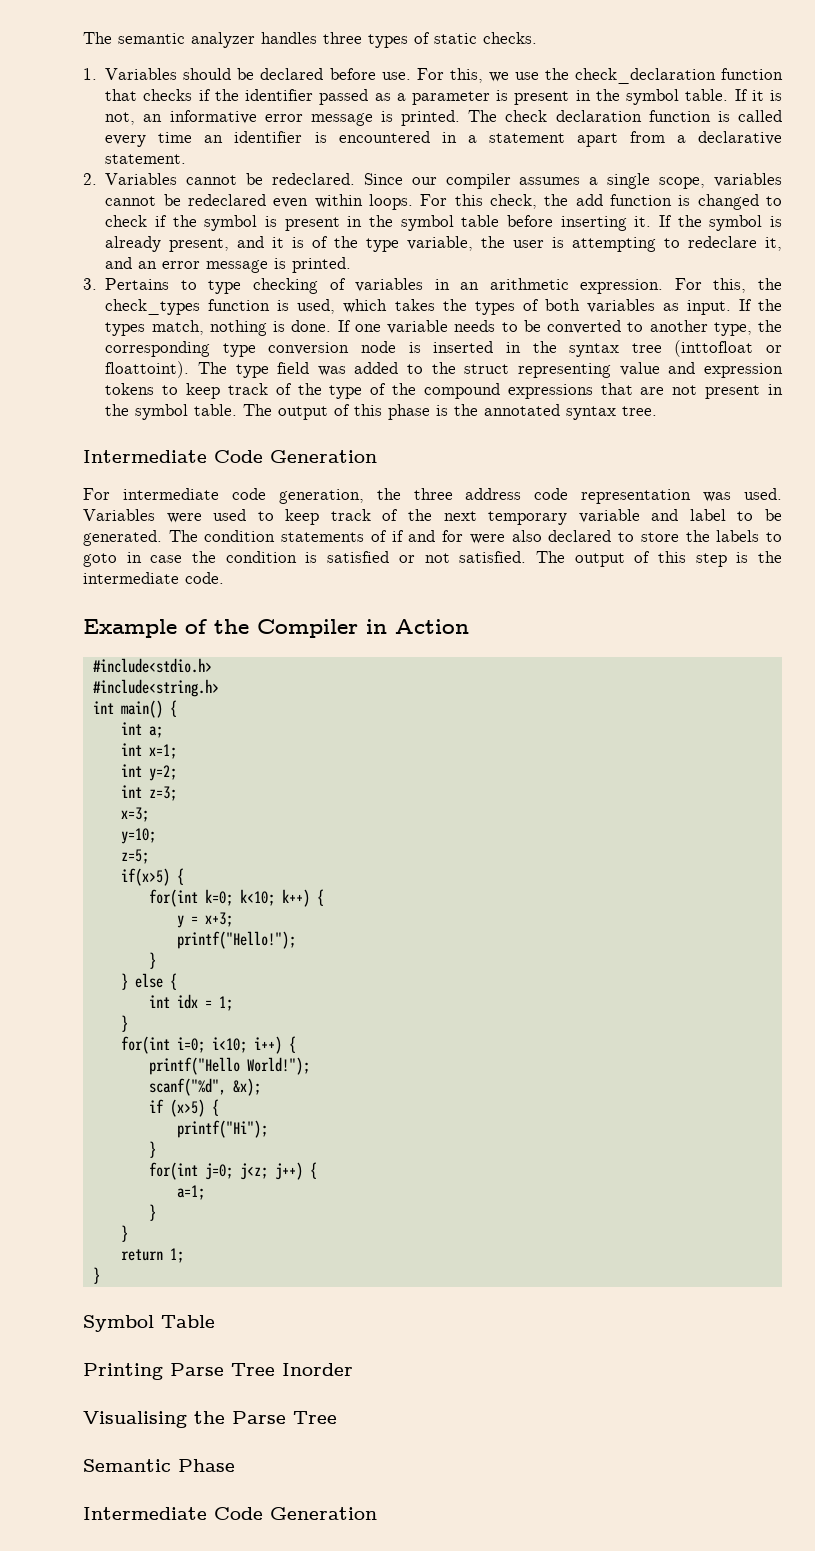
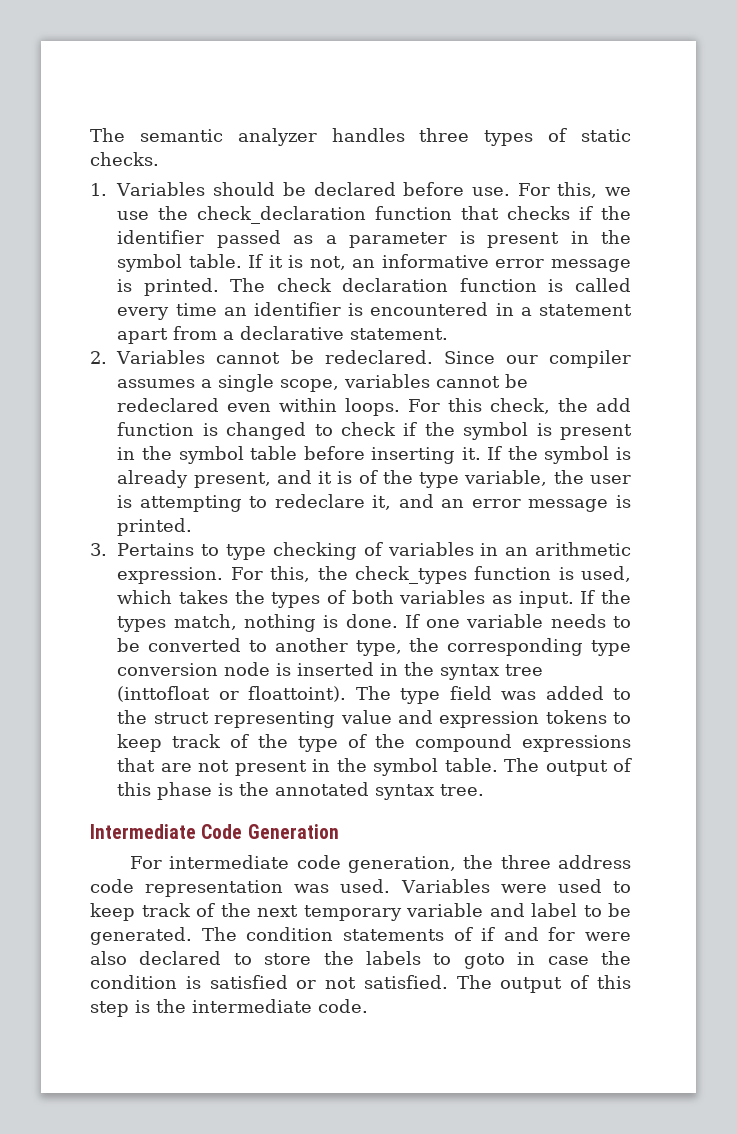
[83,619,469,638] [92,658,212,673] [92,679,219,697] [92,700,177,718] [120,722,163,738] [120,743,177,759] [120,764,177,781] [120,785,177,801] [120,807,149,822] [120,828,156,844] [120,849,149,864] [120,868,184,886] [148,889,324,907] [176,912,233,928] [176,931,296,949] [148,952,156,969] [120,973,177,990] [148,994,233,1011] [120,1015,128,1032] [120,1036,296,1054] [148,1057,310,1075] [148,1078,261,1096] [148,1099,219,1117] [176,1120,268,1138] [148,1141,156,1158] [148,1162,317,1180] [176,1185,205,1200] [148,1204,156,1221] [120,1225,128,1242] [120,1248,184,1263] [92,1267,100,1284] [83,1315,215,1332] [83,1363,353,1380] [83,1411,337,1428] [83,1459,235,1472] [83,1507,377,1520] // Example of the Compiler in Action // #include<stdio.h> // #include<string.h> // int main() { // int a; // int x=1; // int y=2; // int z=3; // x=3; // y=10; // z=5; // if(x>5) { // for(int k=0; k<10; k++) { // y = x+3; // printf("Hello!"); // } // } else { // int idx = 1; // } // for(int i=0; i<10; i++) { // printf("Hello World!"); // scanf("%d", &x); // if (x>5) { // printf("Hi"); // } // for(int j=0; j<z; j++) { // a=1; // } // } // return 1; // } // Symbol Table // Printing Parse Tree Inorder // Visualising the Parse Tree // Semantic Phase // Intermediate Code Generation -> (368, 1006) none

